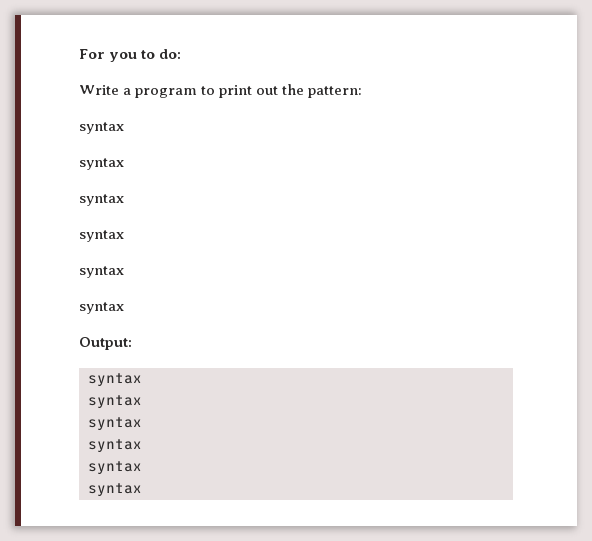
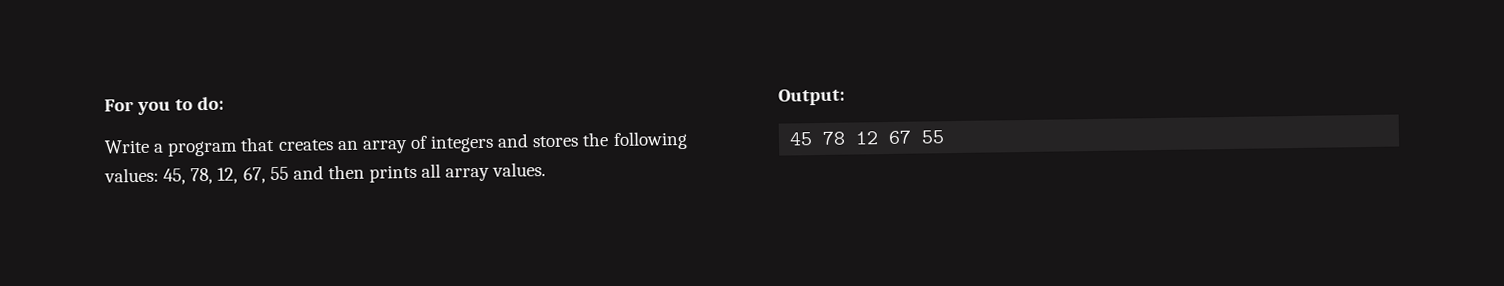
[201,84,363,98] [79,122,124,134] [79,158,124,170] [79,194,124,206] [79,230,124,242] [79,266,124,278] [79,302,124,314] [79,337,132,350] [88,373,142,387] [88,395,142,409] [88,417,142,431] [88,439,142,453] [88,461,142,475] [88,483,142,497] to print out the pattern: // syntax // syntax // syntax // syntax // syntax // syntax // Output: // syntax // syntax // syntax // syntax // syntax // syntax -> [240,130,688,154] [104,162,547,185] [778,88,845,106] [789,130,946,146] that creates an array of integers and stores the following values: 45, 78, 12, 67, 55 and then prints all array values. // Output: // 45 78 12 67 55

